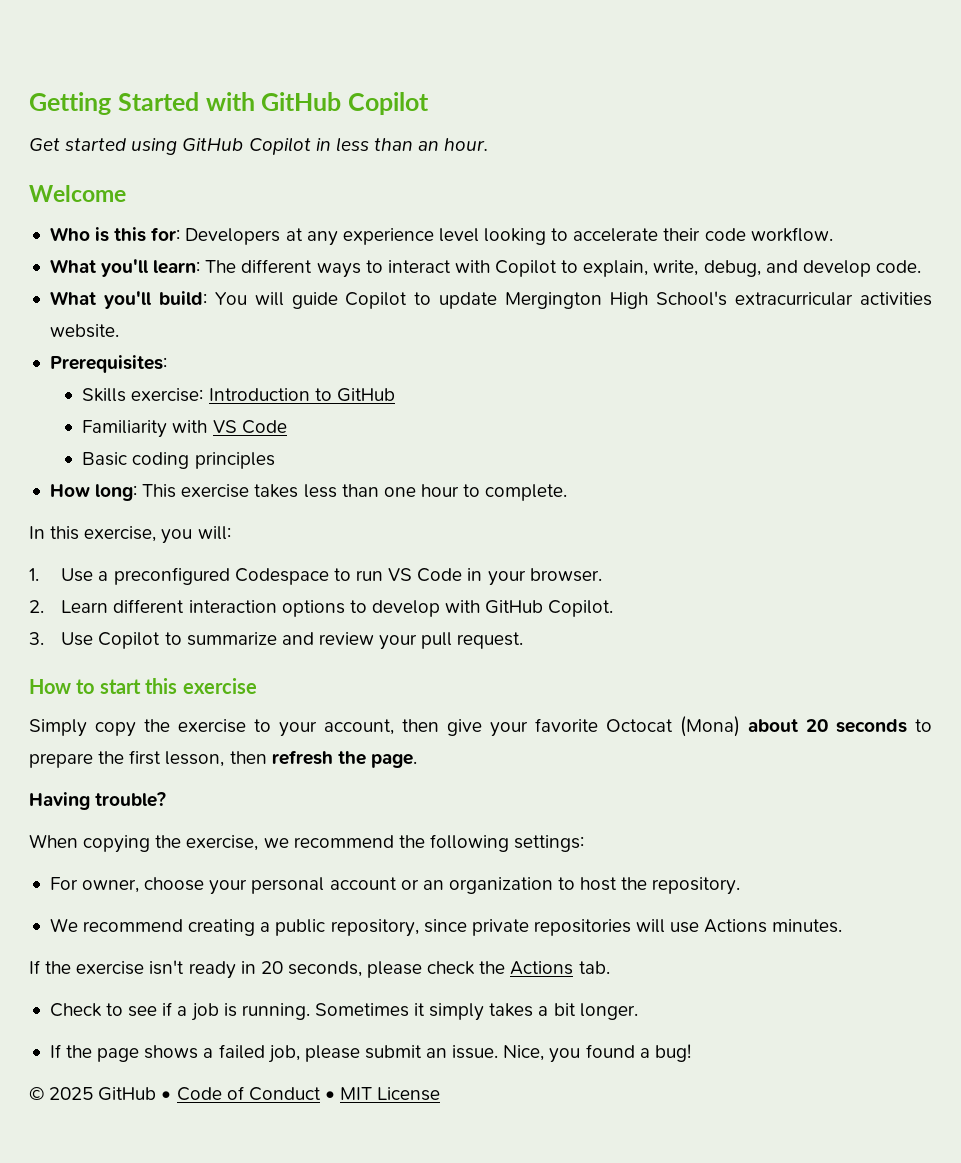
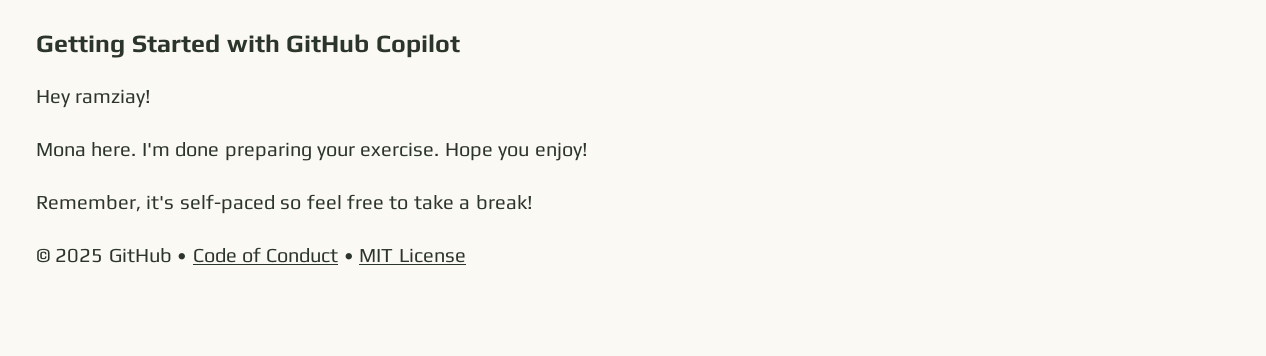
[29,137,489,155] [29,185,126,202] [49,227,833,246] [49,259,921,278] [49,291,932,309] [49,324,119,338] [49,355,167,373] [82,388,395,402] [82,420,287,438] [82,452,275,469] [49,484,568,501] [29,526,231,544] [29,567,602,586] [29,599,614,617] [29,632,524,650] [29,678,257,694] [29,716,932,737] [29,750,417,768] [29,792,167,810] [29,834,585,853] [49,877,741,895] [49,918,843,937] [29,960,610,979] [49,1002,638,1021] [49,1044,691,1063] Get started using GitHub Copilot in less than an hour. // Welcome // Who is this for: Developers at any experience level looking to accelerate their code workflow. // What you'll learn: The different ways to interact with Copilot to explain, write, debug, and develop code. // What you'll build: You will guide Copilot to update Mergington High School's extracurricular activities website. // Prerequisites: // Skills exercise: Introduction to GitHub // Familiarity with VS Code // Basic coding principles // How long: This exercise takes less than one hour to complete. // In this exercise, you will: // 1. Use a preconfigured Codespace to run VS Code in your browser. // 2. Learn different interaction options to develop with GitHub Copilot. // 3. Use Copilot to summarize and review your pull request. // How to start this exercise // Simply copy the exercise to your account, then give your favorite Octocat (Mona) about 20 seconds to prepare the first lesson, then refresh the page. // Having trouble? // When copying the exercise, we recommend the following settings: // For owner, choose your personal account or an organization to host the repository. // We recommend creating a public repository, since private repositories will use Actions minutes. // If the exercise isn't ready in 20 seconds, please check the Actions tab. // Check to see if a job is running. Sometimes it simply takes a bit longer. // If the page shows a failed job, please submit an issue. Nice, you found a bug! -> [36,89,152,108] [36,142,588,161] [36,194,533,214] Hey ramziay! // Mona here. I'm done preparing your exercise. Hope you enjoy! // Remember, it's self-paced so feel free to take a break!

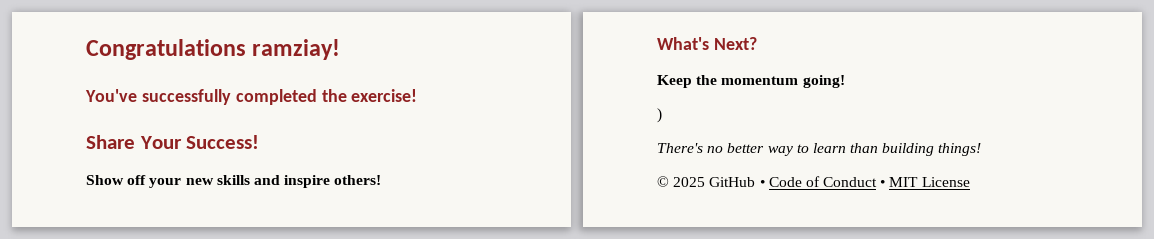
[36,34,460,58] [36,89,152,108] [36,142,588,161] [36,194,533,214] Getting Started with GitHub Copilot // Hey ramziay! // Mona here. I'm done preparing your exercise. Hope you enjoy! // Remember, it's self-paced so feel free to take a break! -> [86,39,341,60] [85,89,418,105] [86,135,260,149] [86,175,382,188] [657,37,757,50] [657,75,845,88] [657,108,662,123] [657,143,982,156] Congratulations ramziay! // You've successfully completed the exercise! // Share Your Success! // Show off your new skills and inspire others! // What's Next? // Keep the momentum going! // ) // There's no better way to learn than building things!

